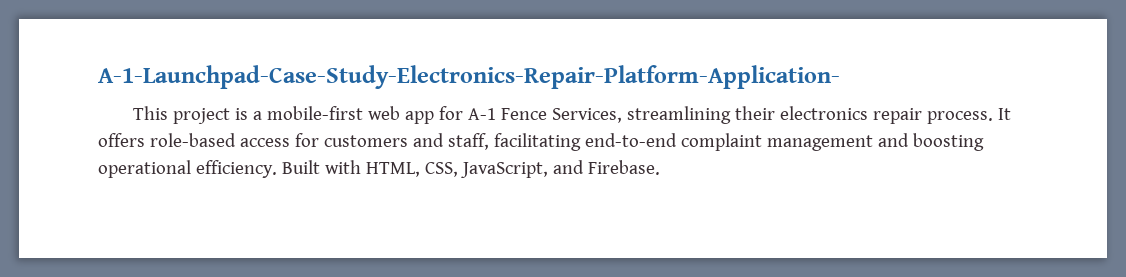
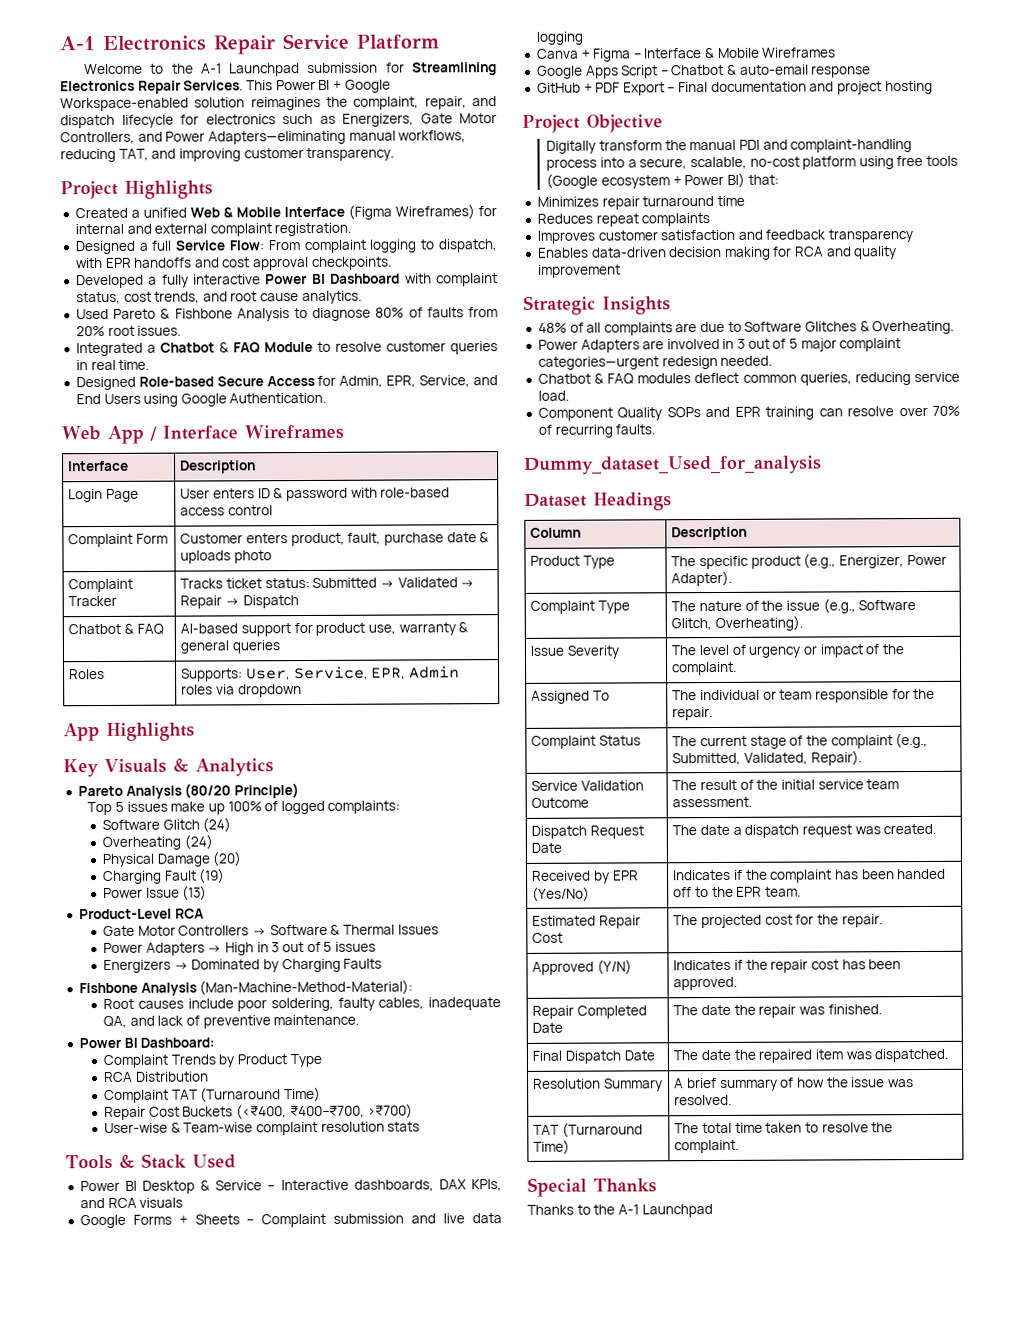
[98,65,840,89] [132,106,1011,124] [98,133,984,151] [98,160,660,178] A-1-Launchpad-Case-Study-Electronics-Repair-Platform-Application- // This project is a mobile-first web app for A-1 Fence Services, streamlining their electronics repair process. It offers role-based access for customers and staff, facilitating end-to-end complaint management and boosting operational efficiency. Built with HTML, CSS, JavaScript, and Firebase. -> [59,33,440,55] [84,62,498,77] [60,79,391,94] [60,96,497,112] [60,113,497,129] [60,130,467,145] [60,147,395,163] [60,180,213,200] [74,204,497,220] [74,222,352,237] [74,239,498,255] [75,256,392,271] [75,273,499,289] [75,290,362,305] [75,307,498,322] [75,325,182,337] [75,341,498,357] [75,359,150,371] [75,375,498,391] [75,392,327,407] [61,424,344,444] [68,460,130,472] [180,460,257,474] [68,488,139,503] [180,487,451,502] [180,505,273,516] [68,533,168,548] [180,532,490,547] [180,550,272,564] [68,578,134,593] [68,595,118,607] [180,577,476,589] [180,595,299,609] [68,623,164,635] [180,622,469,637] [180,640,280,654] [69,668,106,680] [181,666,460,682] [181,684,302,698] [63,722,195,742] [63,758,274,778] [77,783,299,799] [87,800,401,816] [102,817,232,833] [102,834,213,851] [102,851,243,868] [103,868,226,885] [103,885,208,901] [78,908,204,920] [103,924,439,937] [103,941,376,956] [103,958,383,973] [78,979,414,996] [103,997,502,1012] [103,1014,360,1029] [78,1037,216,1049] [103,1053,322,1068] [104,1071,209,1082] [104,1086,322,1103] [104,1103,414,1120] [104,1121,421,1136] [65,1153,236,1170] [79,1179,502,1194] [79,1197,184,1209] [79,1213,503,1229] [535,31,583,45] [536,47,837,62] [536,64,872,79] [536,80,933,96] [522,114,663,133] [546,139,913,154] [546,155,959,171] [546,172,779,189] [536,195,745,210] [536,213,711,227] [536,229,914,244] [536,246,898,260] [537,264,621,278] [523,295,671,315] [537,320,955,336] [537,338,902,353] [537,355,773,370] [537,371,960,386] [537,390,569,401] [537,405,960,421] [537,424,656,438] [524,455,822,475] [524,492,672,511] [530,527,582,538] [671,526,748,541] [530,555,615,569] [671,553,947,570] [671,570,733,587] [530,600,630,614] [671,598,917,614] [671,615,803,632] [530,645,619,659] [671,644,904,658] [672,661,738,676] [531,690,610,704] [672,688,936,703] [672,707,714,721] [531,735,641,749] [672,732,929,749] [672,750,862,766] [531,780,644,791] [531,797,590,808] [672,779,900,791] [672,796,753,808] [531,825,644,839] [531,842,563,853] [672,823,937,838] [532,870,639,884] [532,886,591,902] [673,868,947,883] [673,886,801,898] [532,915,641,929] [532,932,564,943] [673,914,883,929] [532,959,632,975] [673,959,902,973] [673,976,738,991] [532,1005,647,1019] [532,1022,564,1033] [673,1004,882,1018] [532,1050,655,1064] [673,1048,949,1063] [533,1078,663,1092] [674,1077,914,1091] [674,1094,733,1106] [533,1122,643,1138] [533,1139,571,1155] [674,1122,894,1134] [674,1139,740,1154] [527,1177,657,1197] [527,1204,713,1218] A-1 Electronics Repair Service Platform // Welcome to the A-1 Launchpad submission for Streamlining Electronics Repair Services. This Power BI + Google Workspace-enabled solution reimagines the complaint, repair, and dispatch lifecycle for electronics such as Energizers, Gate Motor Controllers, and Power Adapters—eliminating manual workflows, reducing TAT, and improving customer transparency. // Project Highlights // Created a unified Web & Mobile Interface (Figma Wireframes) for internal and external complaint registration. // Designed a full Service Flow: From complaint logging to dispatch, with EPR handoffs and cost approval checkpoints. // Developed a fully interactive Power BI Dashboard with complaint status, cost trends, and root cause analytics. // Used Pareto & Fishbone Analysis to diagnose 80% of faults from 20% root issues. // Integrated a Chatbot & FAQ Module to resolve customer queries in real time. // Designed Role-based Secure Access for Admin, EPR, Service, and End Users using Google Authentication. // Web App / Interface Wireframes // Interface | Description // Login Page | User enters ID & password with role-based access control // Complaint Form | Customer enters product, fault, purchase date & uploads photo // Complaint Tracker | Tracks ticket status: Submitted → Validated → Repair → Dispatch // Chatbot & FAQ | AI-based support for product use, warranty & general queries // Roles | Supports: User, Service, EPR, Admin roles via dropdown // App Highlights // Key Visuals & Analytics // Pareto Analysis (80/20 Principle) // Top 5 issues make up 100% of logged complaints: // Software Glitch (24) // Overheating (24) // Physical Damage (20) // Charging Fault (19) // Power Issue (13) // Product-Level RCA // Gate Motor Controllers → Software & Thermal Issues // Power Adapters → High in 3 out of 5 issues // Energizers → Dominated by Charging Faults // Fishbone Analysis (Man-Machine-Method-Material): // Root causes include poor soldering, faulty cables, inadequate QA, and lack of preventive maintenance. // Power BI Dashboard: // Complaint Trends by Product Type // RCA Distribution // Complaint TAT (Turnaround Time) // Repair Cost Buckets (<₹400, ₹400–₹700, >₹700) // User-wise & Team-wise complaint resolution stats // Tools & Stack Used // Power BI Desktop & Service – Interactive dashboards, DAX KPIs, and RCA visuals // Google Forms + Sheets – Complaint submission and live data logging // Canva + Figma – Interface & Mobile Wireframes // Google Apps Script – Chatbot & auto-email response // GitHub + PDF Export – Final documentation and project hosting // Project Objective // Digitally transform the manual PDI and complaint-handling process into a secure, scalable, no-cost platform using free tools (Google ecosystem + Power BI) that: // Minimizes repair turnaround time // Reduces repeat complaints // Improves customer satisfaction and feedback transparency // Enables data-driven decision making for RCA and quality improvement // Strategic Insights // 48% of all complaints are due to Software Glitches & Overheating. // Power Adapters are involved in 3 out of 5 major complaint categories—urgent redesign needed. // Chatbot & FAQ modules deflect common queries, reducing service load. // Component Quality SOPs and EPR training can resolve over 70% of recurring faults. // Dummy_dataset_Used_for_analysis // Dataset Headings // Column | Description // Product Type | The specific product (e.g., Energizer, Power Adapter). // Complaint Type | The nature of the issue (e.g., Software Glitch, Overheating). // Issue Severity | The level of urgency or impact of the complaint. // Assigned To | The individual or team responsible for the repair. // Complaint Status | The current stage of the complaint (e.g., Submitted, Validated, Repair). // Service Validation Outcome | The result of the initial service team assessment. // Dispatch Request Date | The date a dispatch request was created. // Received by EPR (Yes/No) | Indicates if the complaint has been handed off to the EPR team. // Estimated Repair Cost | The projected cost for the repair. // Approved (Y/N) | Indicates if the repair cost has been approved. // Repair Completed Date | The date the repair was finished. // Final Dispatch Date | The date the repaired item was dispatched. // Resolution Summary | A brief summary of how the issue was resolved. // TAT (Turnaround Time) | The total time taken to resolve the complaint. // Special Thanks // Thanks to the A-1 Launchpad

